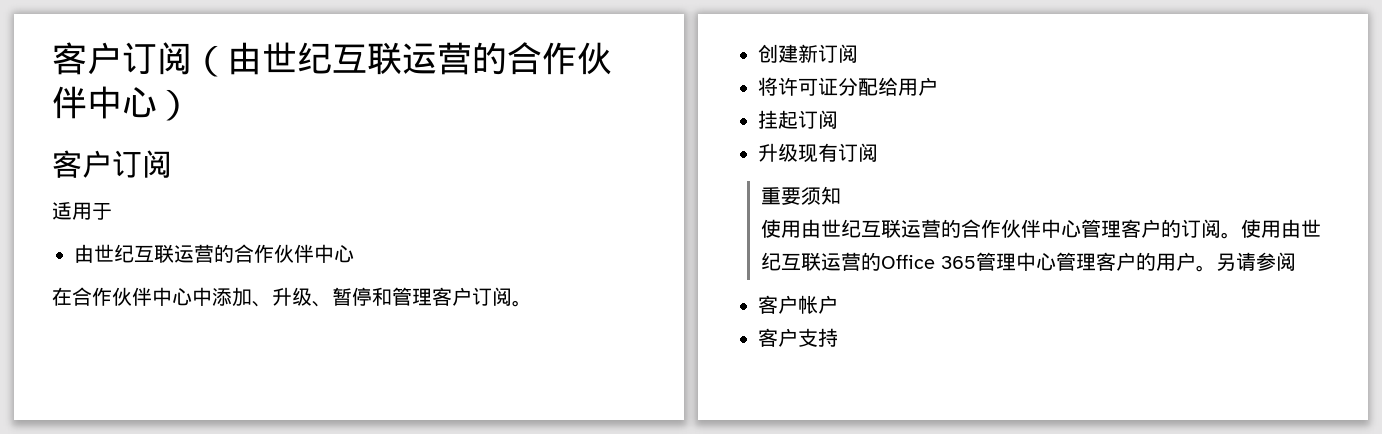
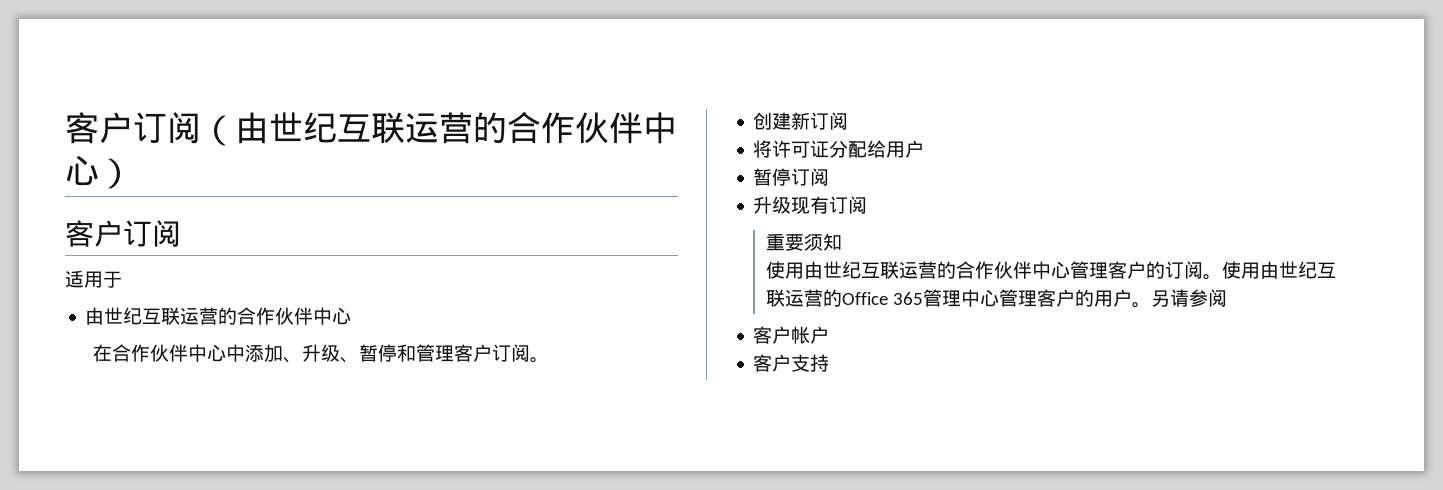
[758,110,798,129] 挂起 -> [753,168,792,186] 暂停

